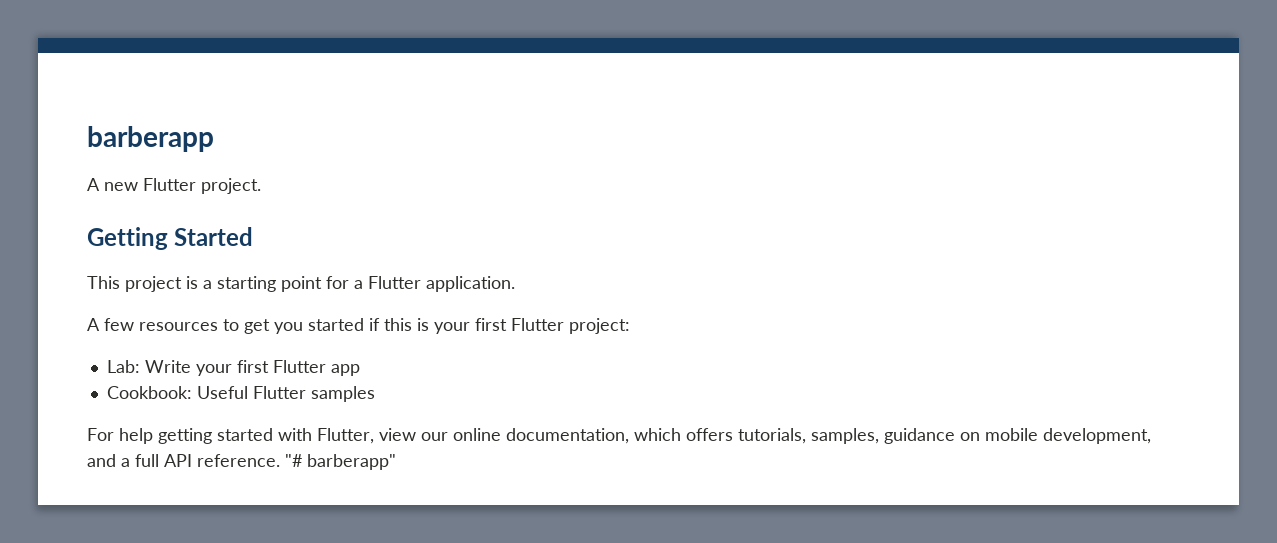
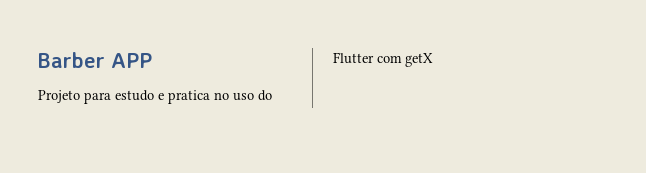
[87,126,214,152] [87,178,261,194] [87,227,254,250] [87,276,515,292] [87,318,630,334] [106,360,360,376] [106,386,375,402] [87,428,1151,444] [87,454,396,470] barberapp // A new Flutter project. // Getting Started // This project is a starting point for a Flutter application. // A few resources to get you started if this is your first Flutter project: // Lab: Write your first Flutter app // Cookbook: Useful Flutter samples // For help getting started with Flutter, view our online documentation, which offers tutorials, samples, guidance on mobile development, and a full API reference. "# barberapp" -> [38,52,152,68] [38,90,272,104] [333,52,433,67] Barber APP // Projeto para estudo e pratica no uso do Flutter com getX

